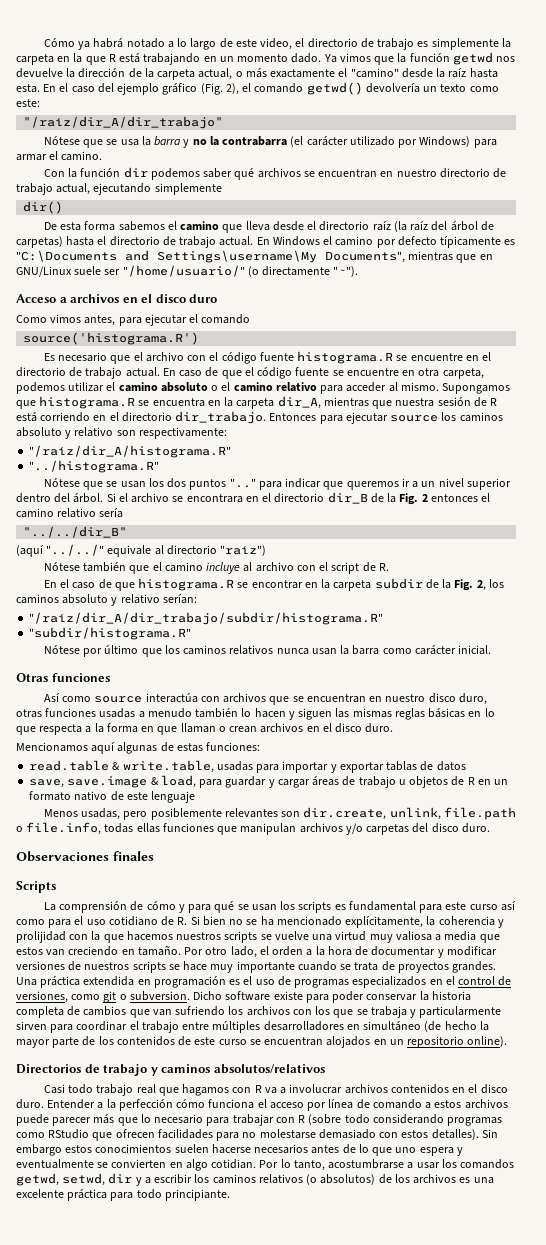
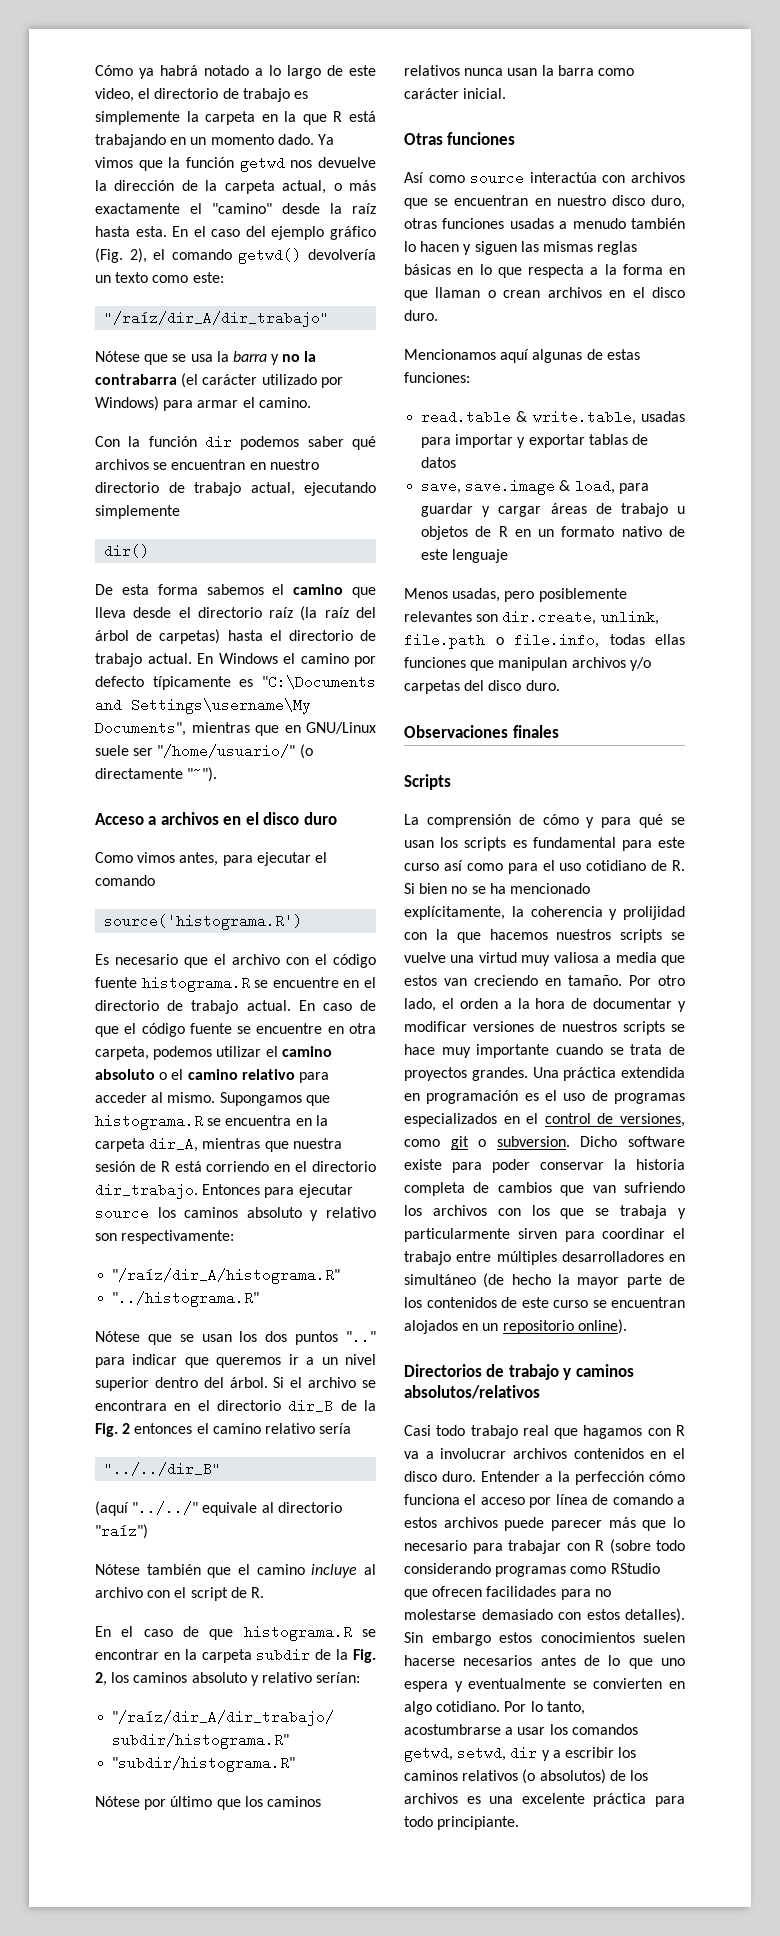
[211,1159,257,1169] cotidian. -> [436,1701,501,1712] cotidiano.

